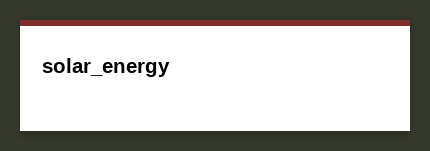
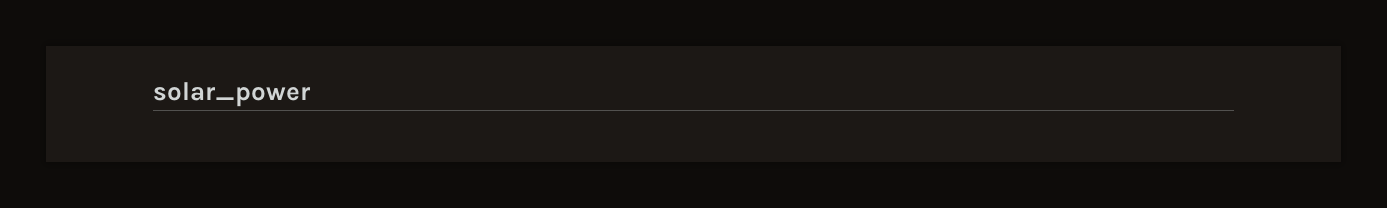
[42,58,170,77] solar_energy -> [153,82,311,107] solar_power

